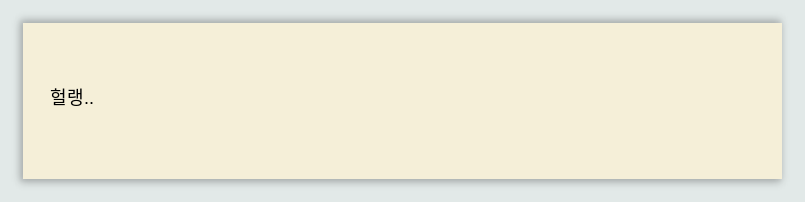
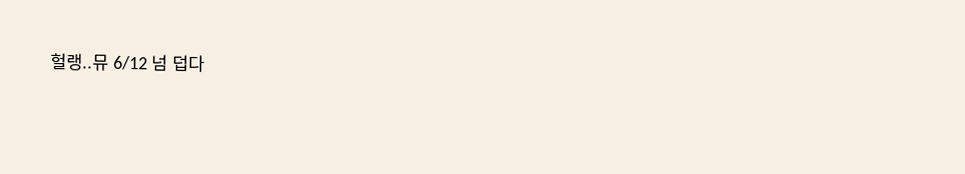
[50,88,94,106] 헐랭.. -> [50,52,206,73] 헐랭..뮤 6/12 넘 덥다

